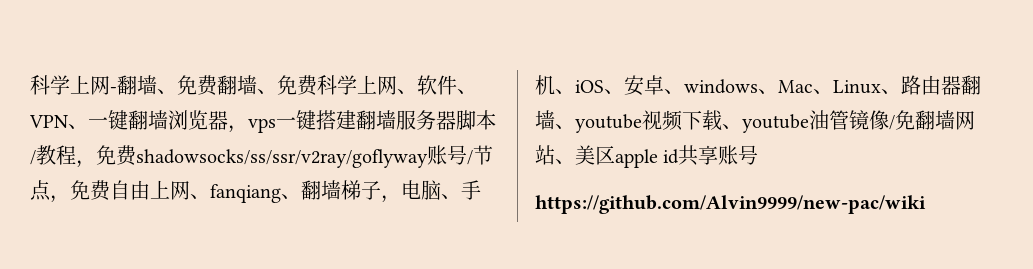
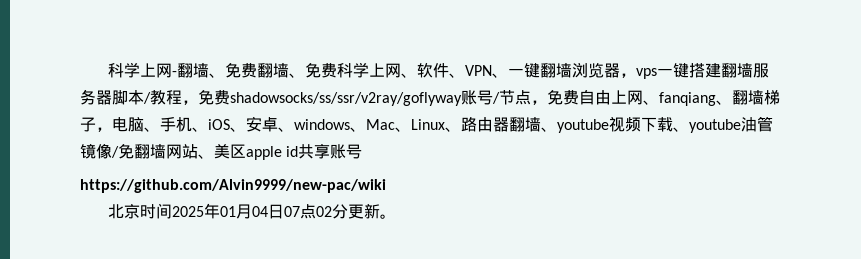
(926, 204) none -> [108,203,397,219] // 北京时间2025年01月04日07点02分更新。

